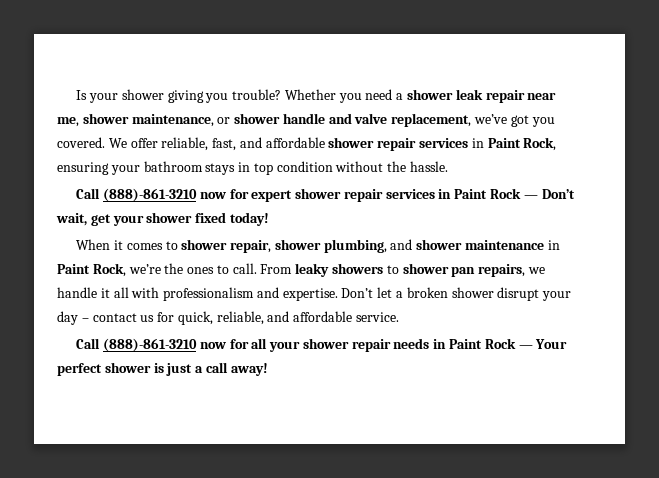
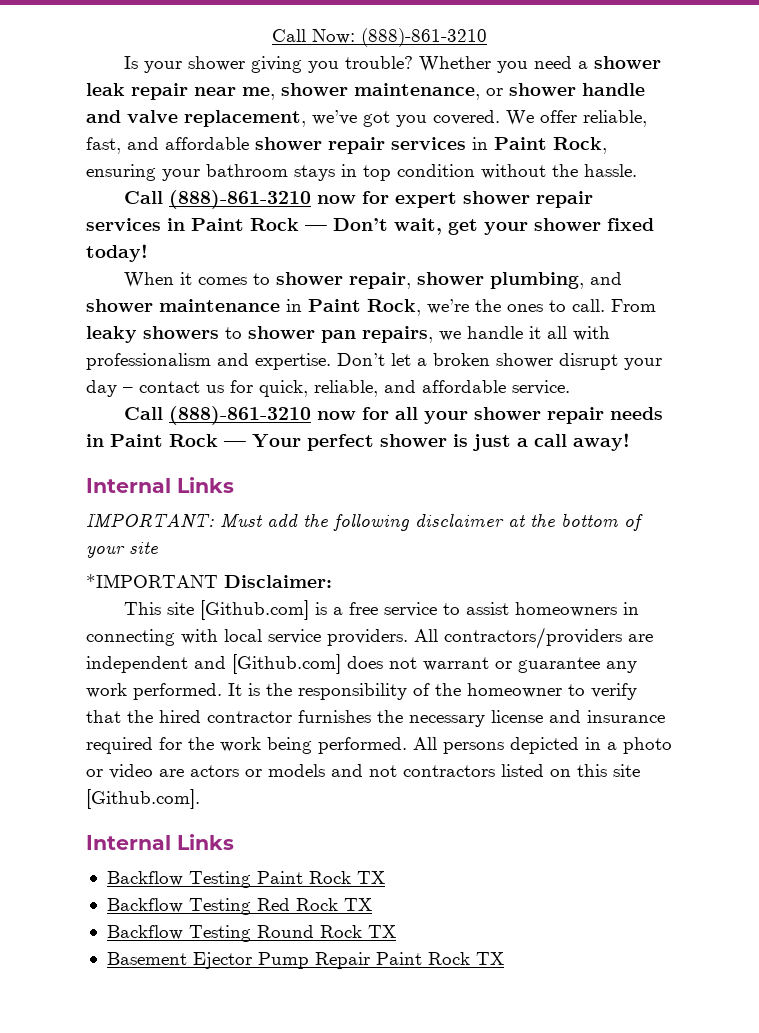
(76, 95) none -> [272,28,487,47] Call Now: (888)-861-3210 //
(268, 369) none -> [86,477,234,493] [86,513,643,531] [86,542,158,558] [86,574,332,588] [123,600,639,620] [86,627,653,649] [86,654,637,674] [86,683,637,700] [86,710,665,727] [86,737,672,754] [86,764,640,779] [86,789,200,809] [86,834,234,850] [106,871,385,888] [106,898,372,915] [106,925,396,942] [106,952,504,969] // Internal Links // IMPORTANT: Must add the following disclaimer at the bottom of your site // *IMPORTANT Disclaimer: // This site [Github.com] is a free service to assist homeowners in connecting with local service providers. All contractors/providers are independent and [Github.com] does not warrant or guarantee any work performed. It is the responsibility of the homeowner to verify that the hired contractor furnishes the necessary license and insurance required for the work being performed. All persons depicted in a photo or video are actors or models and not contractors listed on this site [Github.com]. // Internal Links // Backflow Testing Paint Rock TX // Backflow Testing Red Rock TX // Backflow Testing Round Rock TX // Basement Ejector Pump Repair Paint Rock TX

